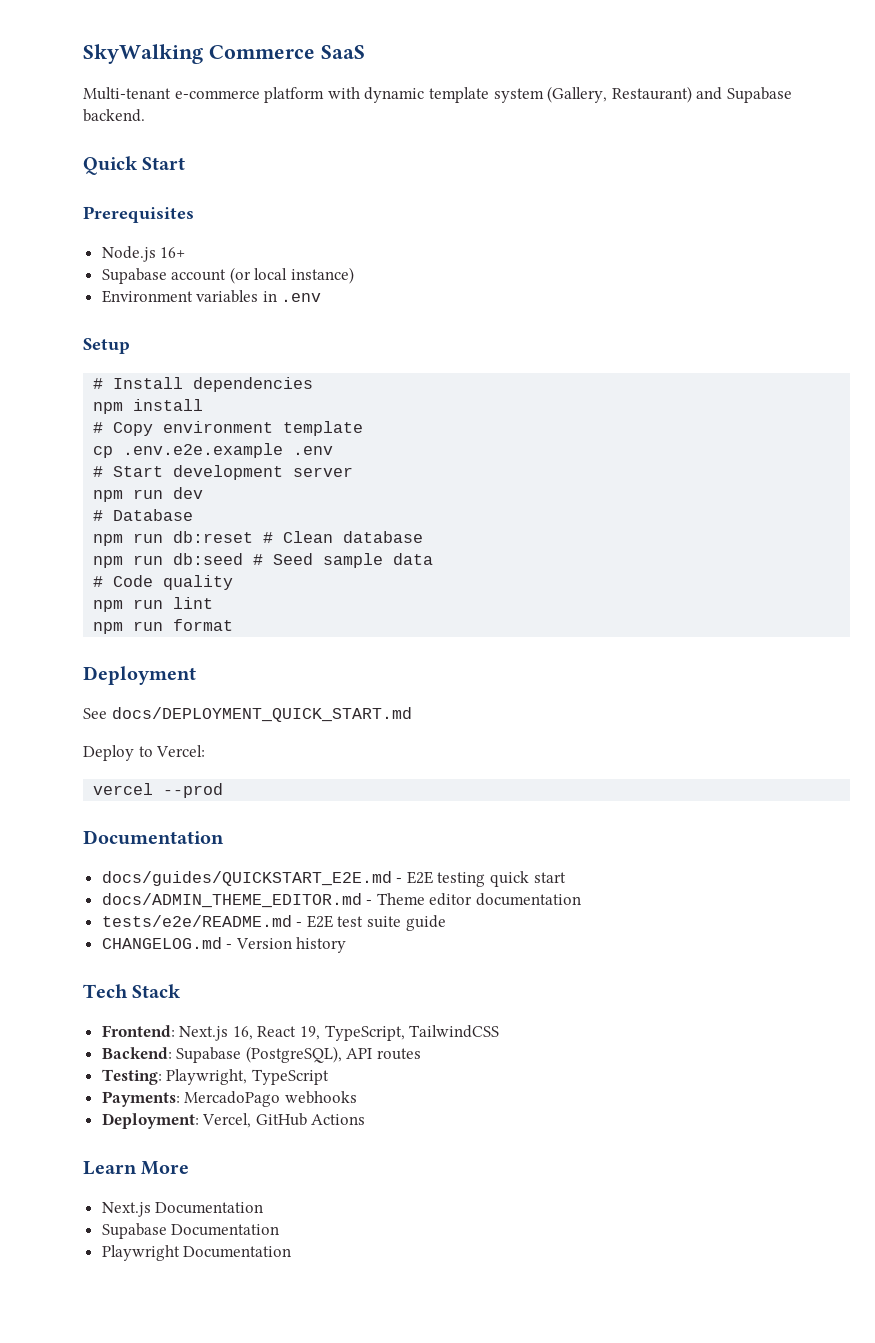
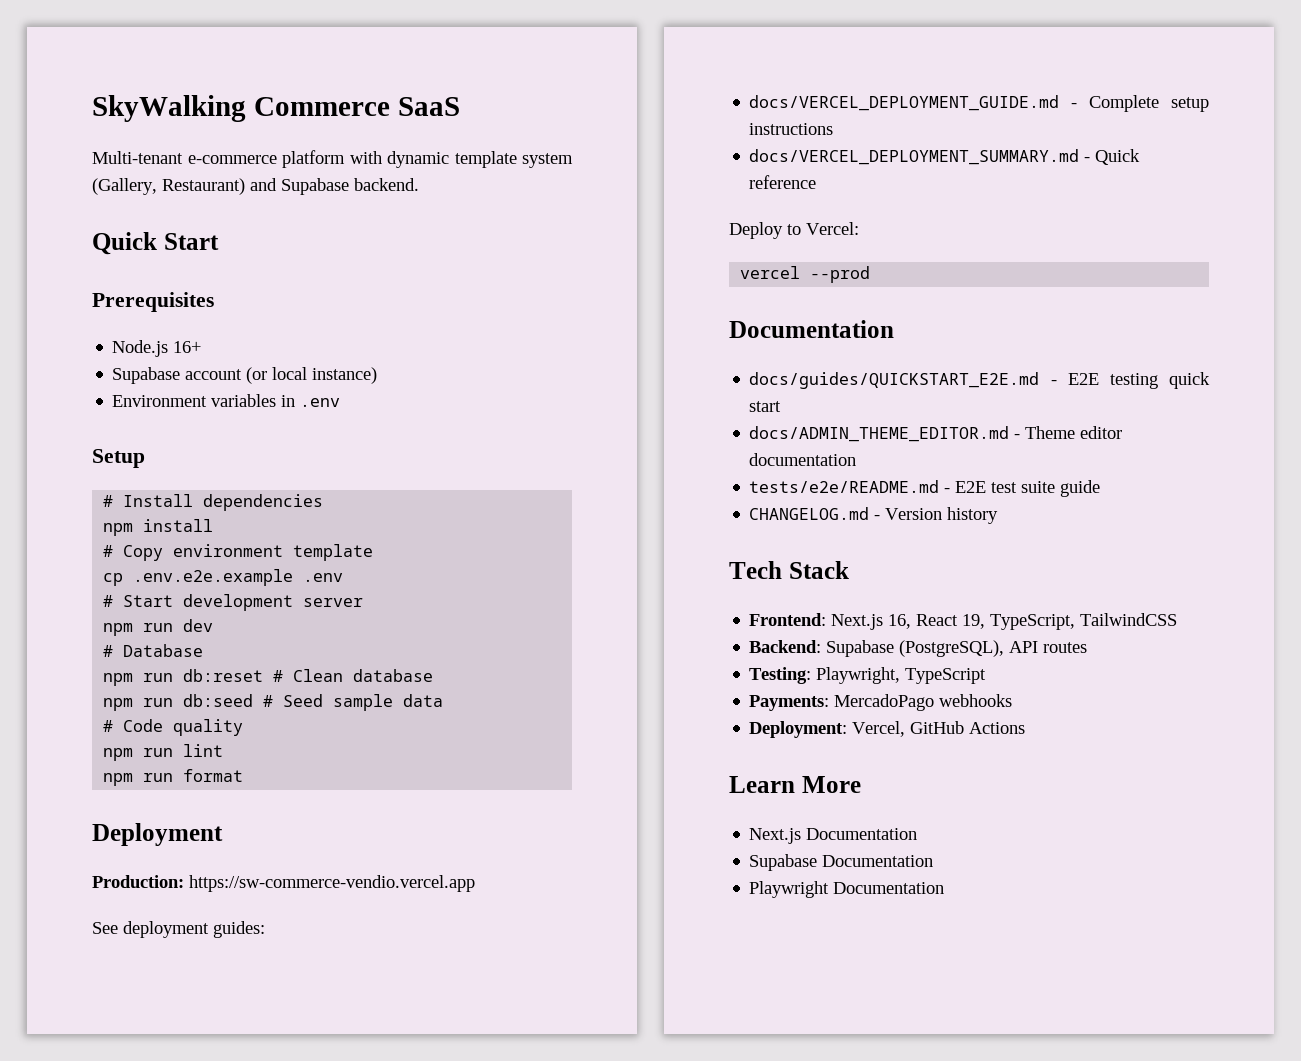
(196, 675) none -> [92,875,475,892] // Production: https://sw-commerce-vendio.vercel.app
[111,707,412,722] docs/DEPLOYMENT_QUICK_START.md -> [123,921,265,938] [749,95,1209,112] [749,123,834,135] [749,149,1141,165] [749,175,817,189] deployment guides: // docs/VERCEL_DEPLOYMENT_GUIDE.md - Complete setup instructions // docs/VERCEL_DEPLOYMENT_SUMMARY.md - Quick reference

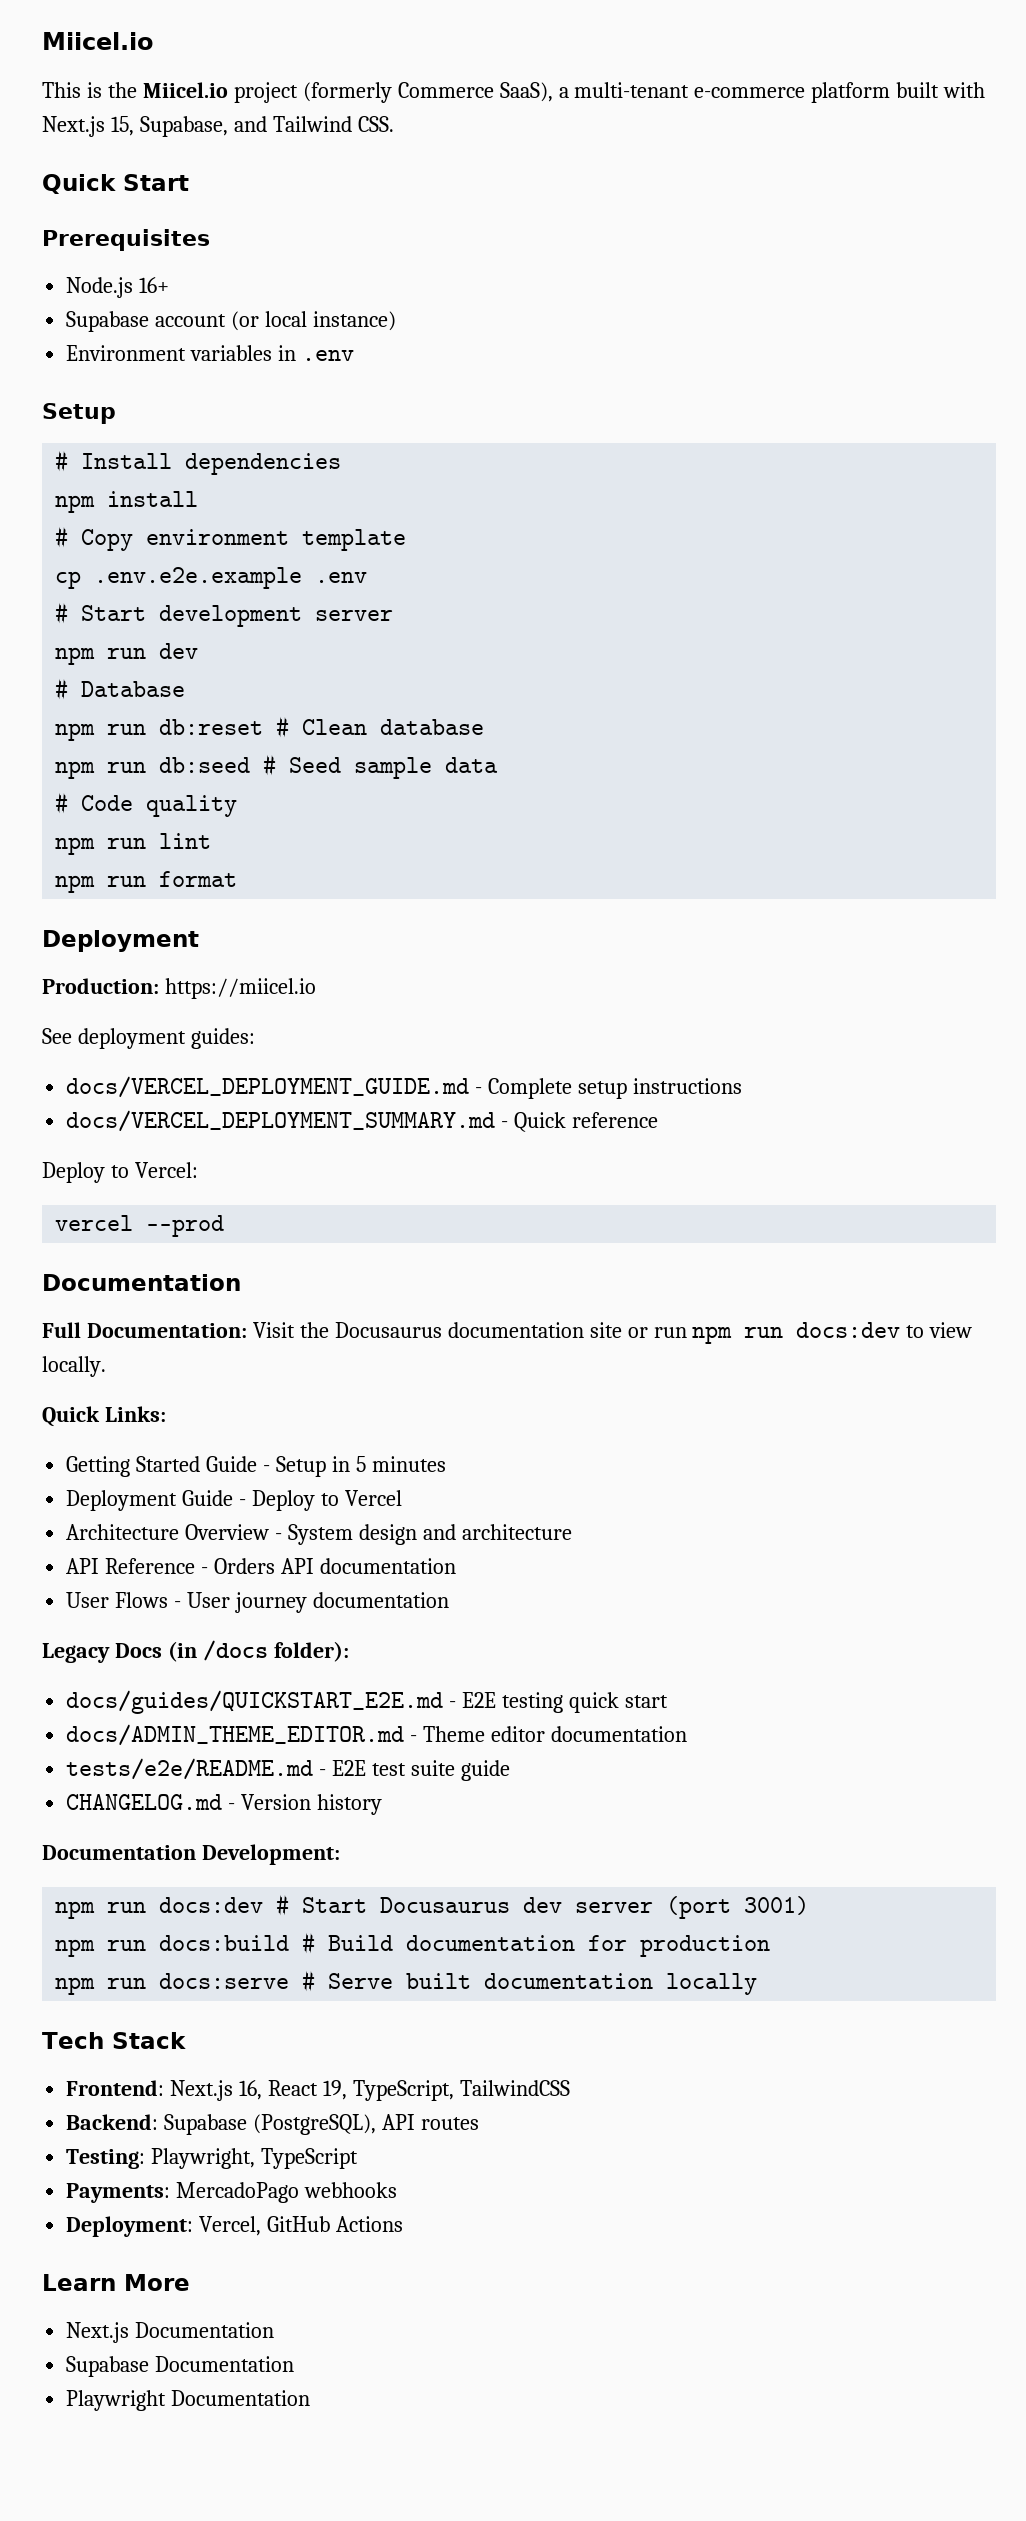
[92,95,460,122] [92,150,573,168] [92,178,419,195] SkyWalking Commerce SaaS // Multi-tenant e-commerce platform with dynamic template system (Gallery, Restaurant) and Supabase backend. -> [42,32,153,50] [42,82,986,103] [42,116,394,137] Miicel.io // This is the Miicel.io project (formerly Commerce SaaS), a multi-tenant e-commerce platform built with Next.js 15, Supabase, and Tailwind CSS.
[189,875,475,892] https://sw-commerce-vendio.vercel.app -> [164,978,316,999] https://miicel.io
(894, 329) none -> [42,1322,973,1344] [42,1356,106,1377] [42,1406,166,1427] [66,1456,446,1477] [66,1490,402,1511] [66,1524,572,1545] [66,1558,456,1574] [66,1592,449,1613] [42,1640,349,1663] // Full Documentation: Visit the Docusaurus documentation site or run npm run docs:dev to view locally. // Quick Links: // Getting Started Guide - Setup in 5 minutes // Deployment Guide - Deploy to Vercel // Architecture Overview - System design and architecture // API Reference - Orders API documentation // User Flows - User journey documentation // Legacy Docs (in /docs folder):
(999, 515) none -> [42,1844,340,1865] [55,1894,810,1919] [55,1932,771,1957] [55,1970,758,1995] // Documentation Development: // npm run docs:dev # Start Docusaurus dev server (port 3001) // npm run docs:build # Build documentation for production // npm run docs:serve # Serve built documentation locally

